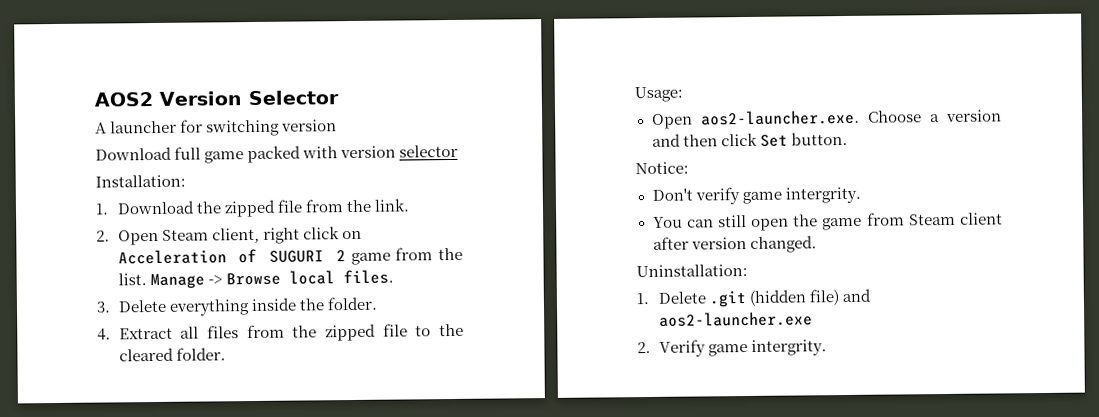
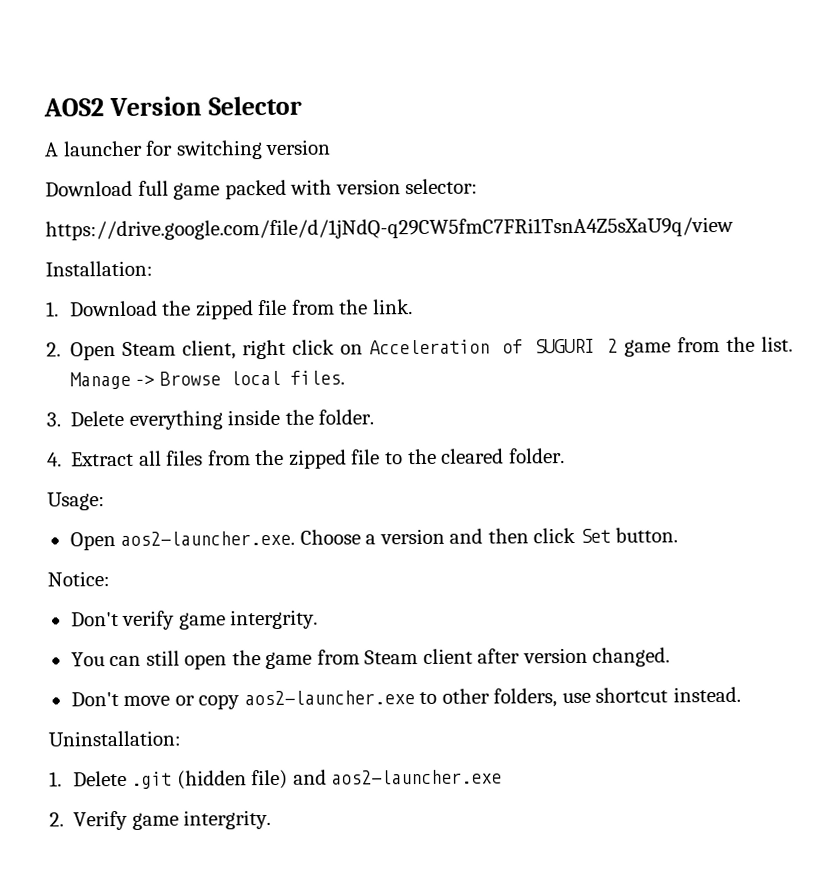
[399,144,459,158] selector -> [405,178,479,195] [45,216,734,241] selector: // https://drive.google.com/file/d/1jNdQ-q29CW5fmC7FRi1TsnA4Z5sXaU9q/view
(817, 244) none -> [70,686,741,710] // Don't move or copy aos2-launcher.exe to other folders, use shortcut instead.

